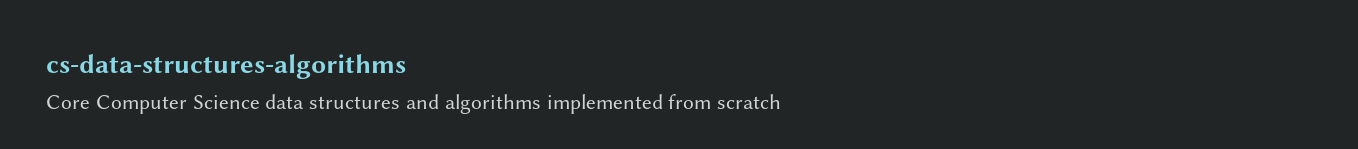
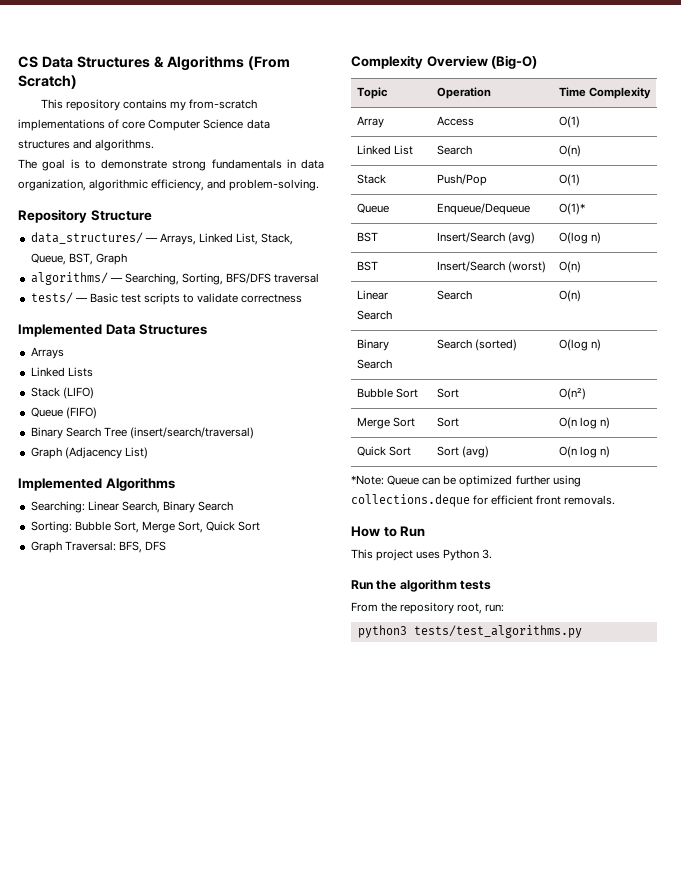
[46,54,406,79] [46,95,90,109] cs-data-structures-algorithms // Core -> [18,56,290,71] [18,75,77,89] [40,99,258,111] [18,119,146,131] CS Data Structures & Algorithms (From Scratch) // This repository contains my from-scratch implementations of core
[444,94,782,114] algorithms implemented from scratch -> [95,139,155,151] [18,159,324,171] [18,179,320,191] [18,209,152,223] [30,232,294,245] [30,253,127,265] [30,272,320,285] [30,292,303,305] [18,324,208,337] [30,347,64,359] [30,367,93,377] [30,387,94,399] [30,407,97,419] [30,427,254,439] [30,447,148,459] [18,477,175,491] [30,501,234,513] [30,521,261,533] [30,541,166,553] [351,55,538,69] [357,87,389,99] [437,87,492,99] [559,87,652,99] [357,116,385,128] [437,116,475,126] [559,116,581,128] [357,145,414,155] [437,145,473,155] [559,145,582,157] [357,174,387,184] [437,174,488,186] [559,174,581,186] [357,203,390,213] [437,203,531,215] [559,203,586,215] [357,232,379,242] [437,232,536,244] [559,232,602,244] [357,261,379,271] [437,261,547,273] [559,261,582,273] [357,290,389,300] [357,310,393,320] [437,290,473,300] [559,290,582,302] [357,339,390,351] [357,359,393,369] [437,339,518,351] [559,339,602,351] [357,388,419,398] [437,388,460,398] [559,388,587,400] [357,417,416,429] [437,417,460,427] [559,417,611,429] [357,446,412,456] [437,446,490,458] [559,446,611,458] [351,475,581,487] [351,494,616,507] [351,526,426,537] [351,549,493,561] [351,579,492,592] [351,602,505,614] [357,625,582,638] algorithms. // The goal is to demonstrate strong fundamentals in data organization, algorithmic efficiency, and problem-solving. // Repository Structure // data_structures/ — Arrays, Linked List, Stack, Queue, BST, Graph // algorithms/ — Searching, Sorting, BFS/DFS traversal // tests/ — Basic test scripts to validate correctness // Implemented Data Structures // Arrays // Linked Lists // Stack (LIFO) // Queue (FIFO) // Binary Search Tree (insert/search/traversal) // Graph (Adjacency List) // Implemented Algorithms // Searching: Linear Search, Binary Search // Sorting: Bubble Sort, Merge Sort, Quick Sort // Graph Traversal: BFS, DFS // Complexity Overview (Big-O) // Topic | Operation | Time Complexity // Array | Access | O(1) // Linked List | Search | O(n) // Stack | Push/Pop | O(1) // Queue | Enqueue/Dequeue | O(1)* // BST | Insert/Search (avg) | O(log n) // BST | Insert/Search (worst) | O(n) // Linear Search | Search | O(n) // Binary Search | Search (sorted) | O(log n) // Bubble Sort | Sort | O(n²) // Merge Sort | Sort | O(n log n) // Quick Sort | Sort (avg) | O(n log n) // *Note: Queue can be optimized further using collections.deque for efficient front removals. // How to Run // This project uses Python 3. // Run the algorithm tests // From the repository root, run: // python3 tests/test_algorithms.py

